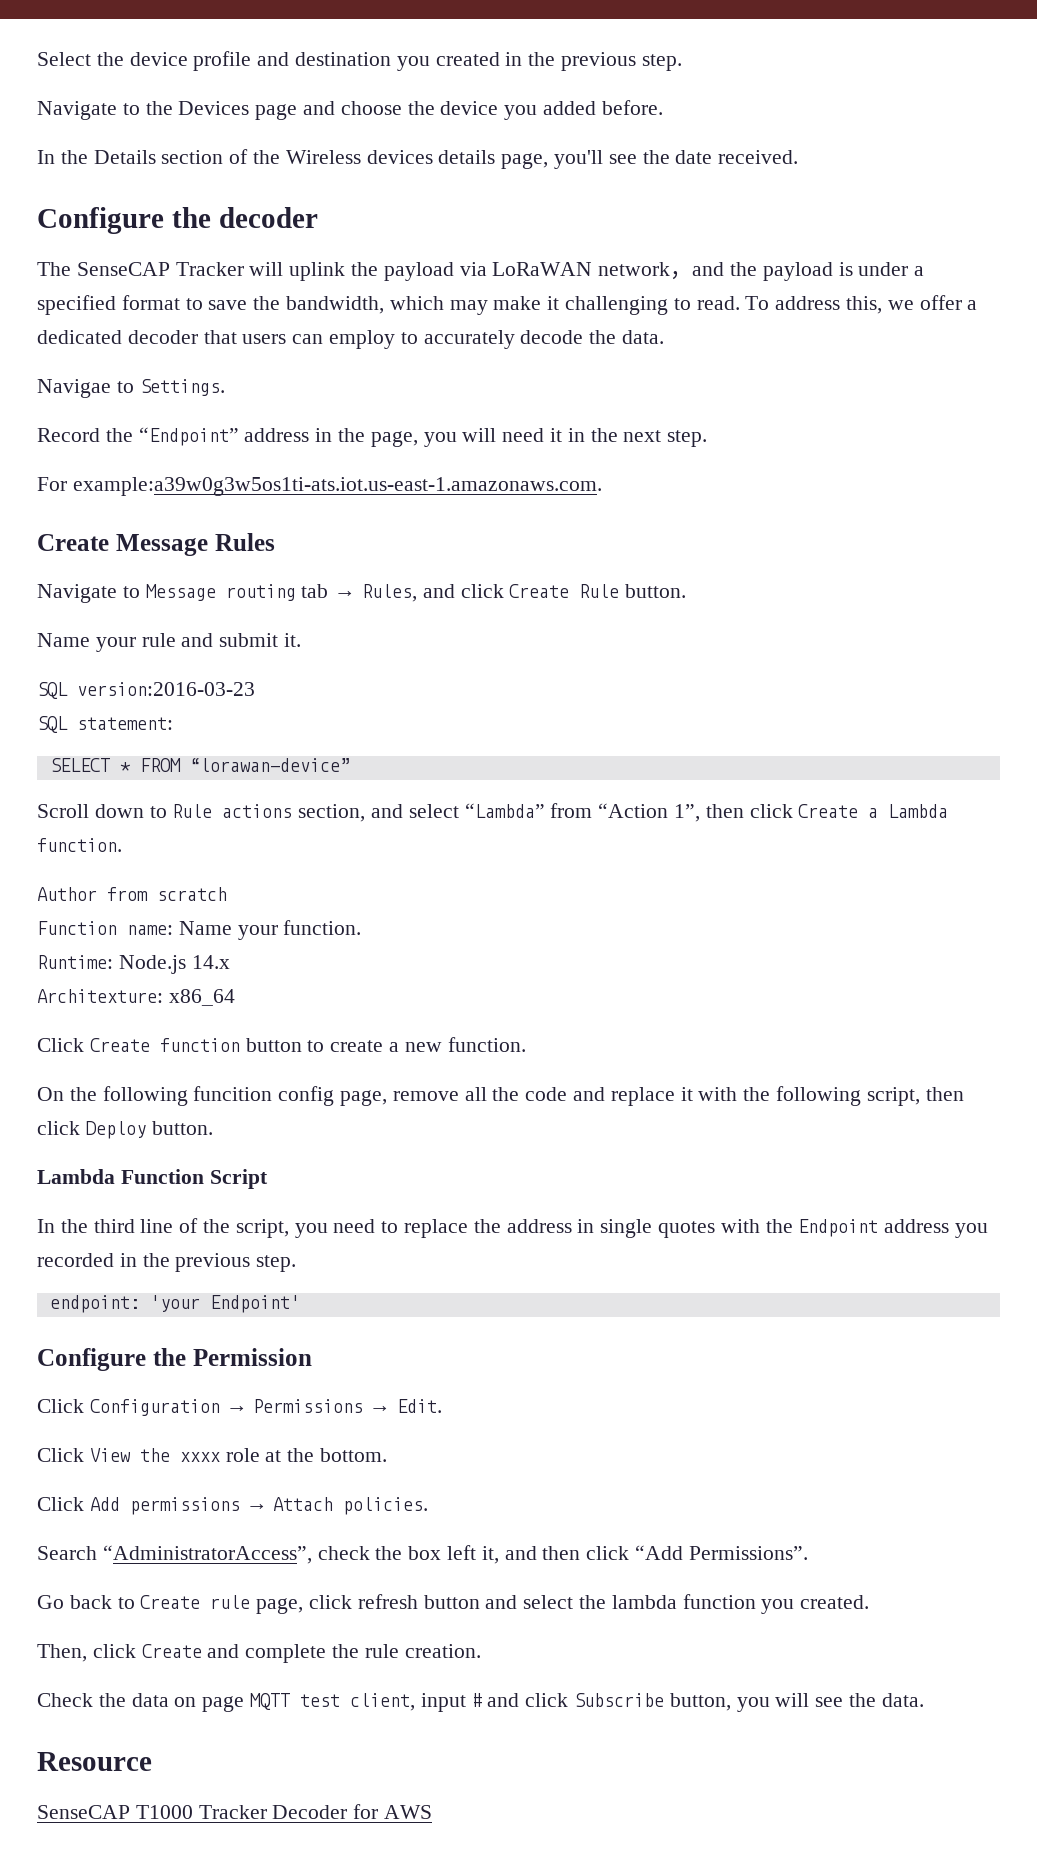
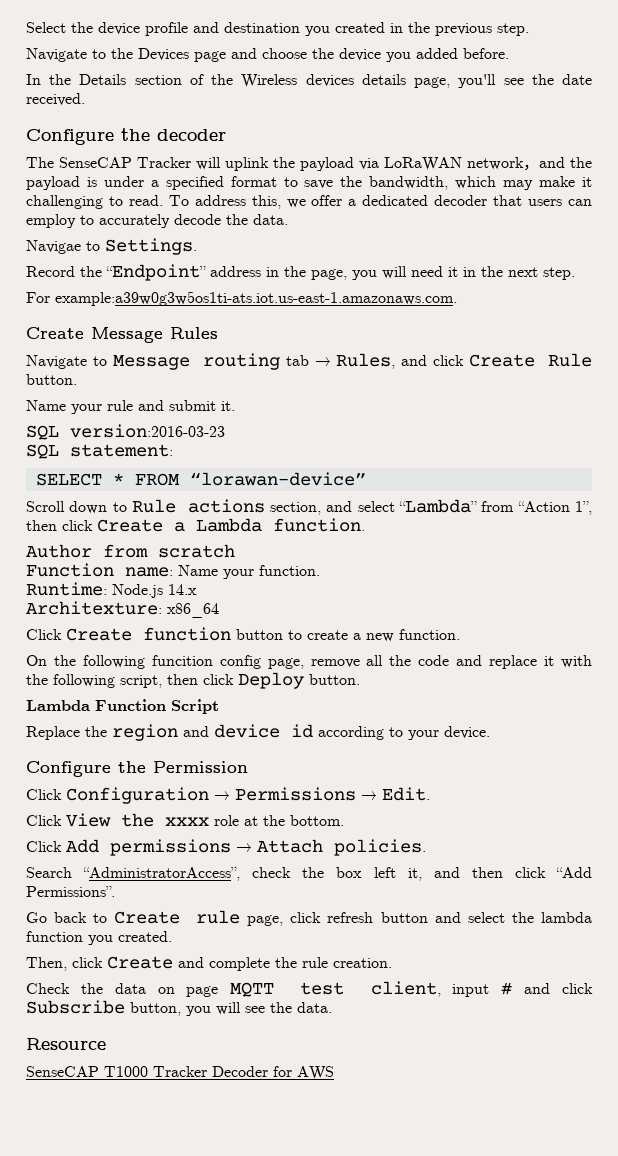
[37,1218,989,1238] [37,1253,297,1272] [49,1295,300,1313] In the third line of the script, you need to replace the address in single quotes with the Endpoint address you recorded in the previous step. // endpoint: 'your Endpoint' -> [26,724,490,741] Replace the region and device id according to your device.

